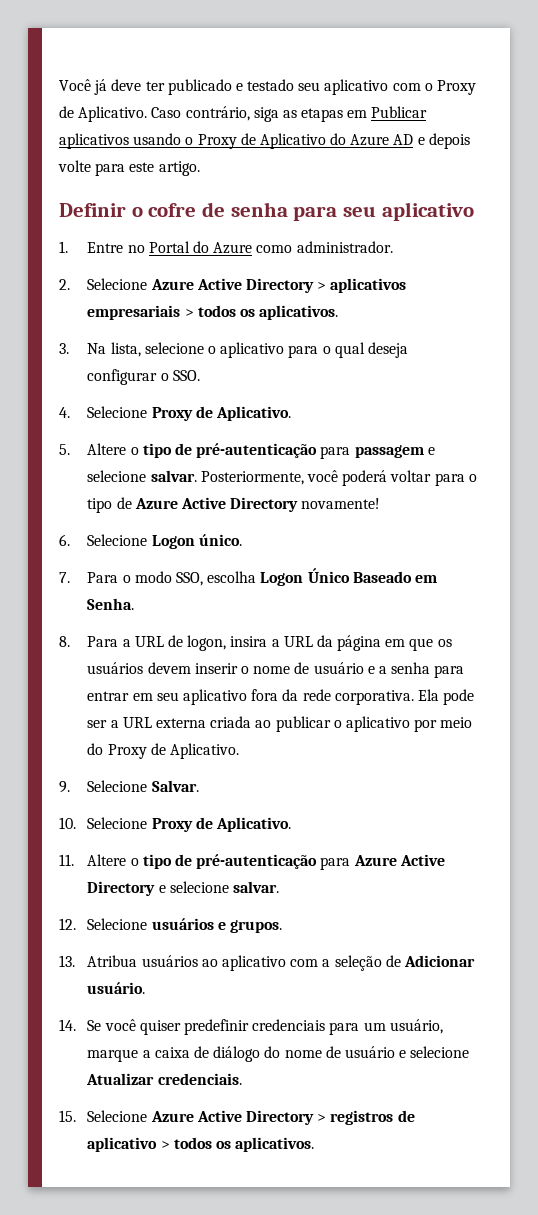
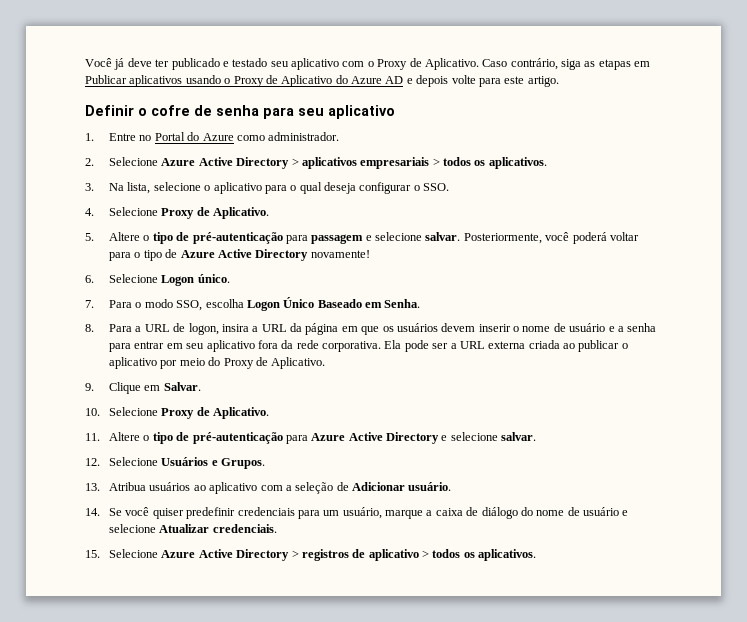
[87,780,148,792] Selecione -> [109,382,161,394] Clique em
[151,918,282,933] usuários e grupos. -> [161,457,266,469] Usuários e Grupos.

